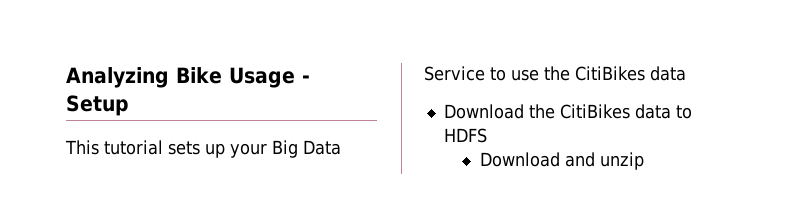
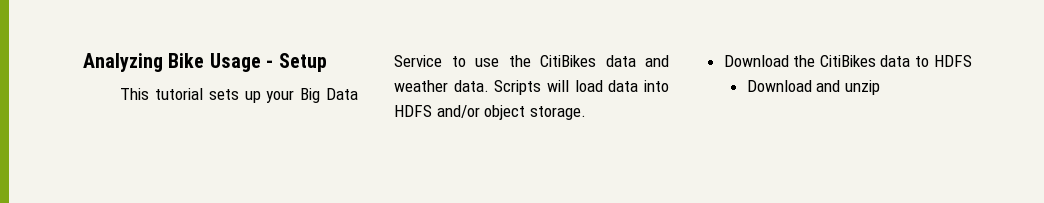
(686, 73) none -> [645,55,669,67] [394,80,669,95] [394,105,586,120] and weather data. Scripts will load data into HDFS and/or object storage.

